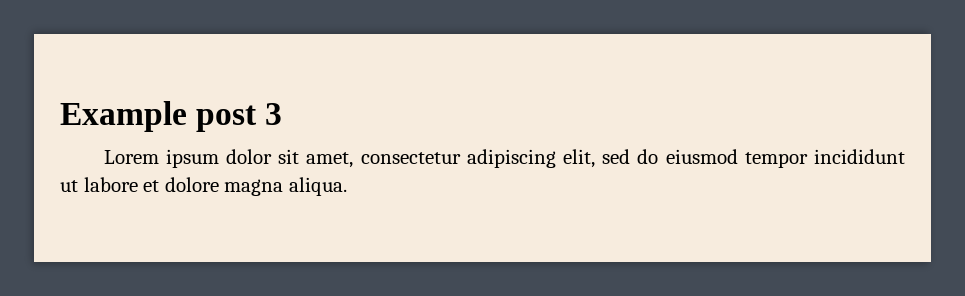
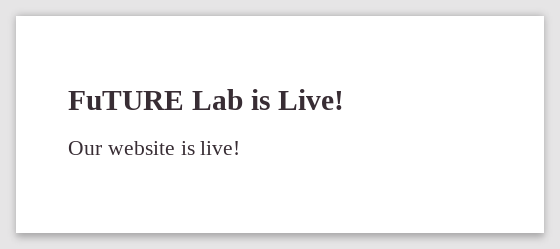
[60,101,283,132] [103,149,906,168] [60,177,347,196] Example post 3 // Lorem ipsum dolor sit amet, consectetur adipiscing elit, sed do eiusmod tempor incididunt ut labore et dolore magna aliqua. -> [68,89,344,110] [68,141,241,155] FuTURE Lab is Live! // Our website is live!

